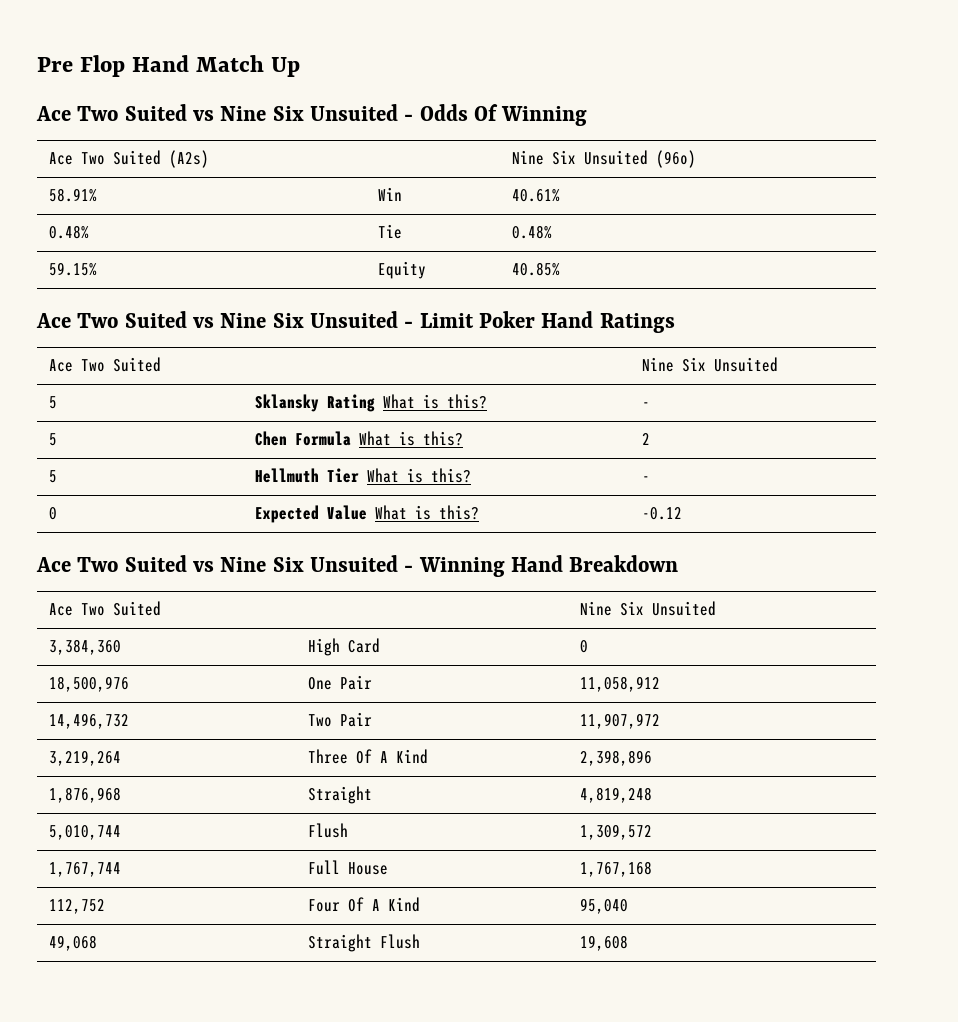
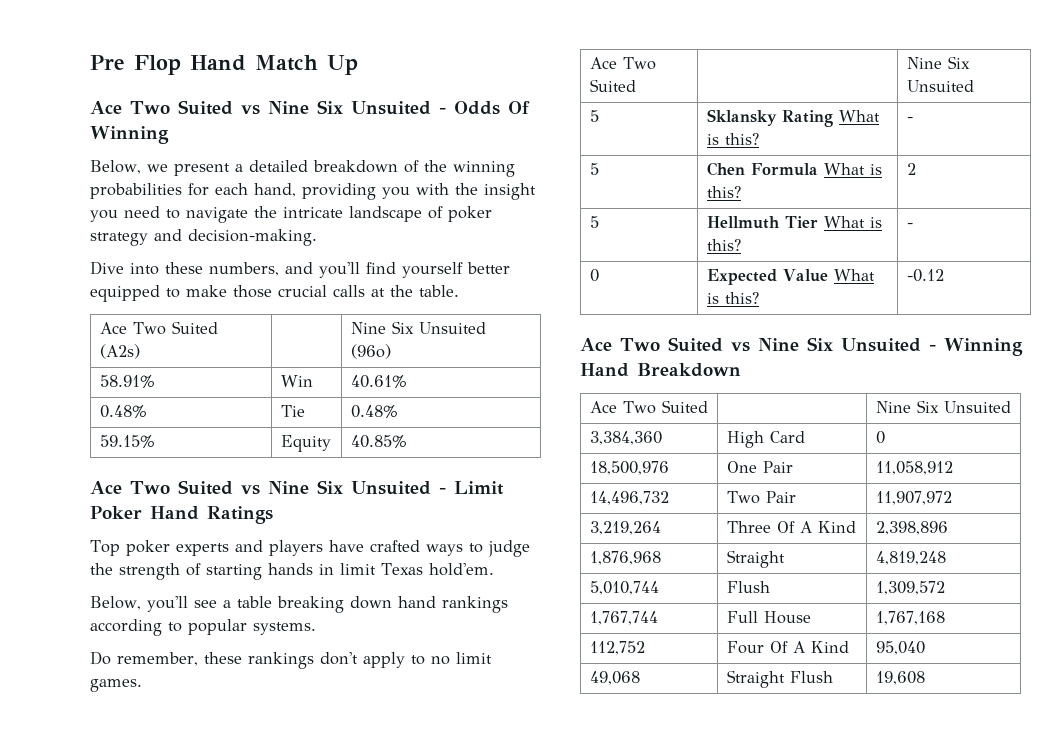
(588, 116) none -> [90,160,515,177] [90,183,536,200] [90,206,492,223] [90,229,317,246] [90,261,510,278] [90,285,459,302] // Below, we present a detailed breakdown of the winning probabilities for each hand, providing you with the insight you need to navigate the intricate landscape of poker strategy and decision-making. // Dive into these numbers, and you'll find yourself better equipped to make those crucial calls at the table.
(675, 323) none -> [90,540,530,557] [90,563,494,580] [90,596,508,613] [90,619,316,636] [90,651,492,669] [90,679,142,692] // Top poker experts and players have crafted ways to judge the strength of starting hands in limit Texas hold'em. // Below, you'll see a table breaking down hand rankings according to popular systems. // Do remember, these rankings don't apply to no limit games.

